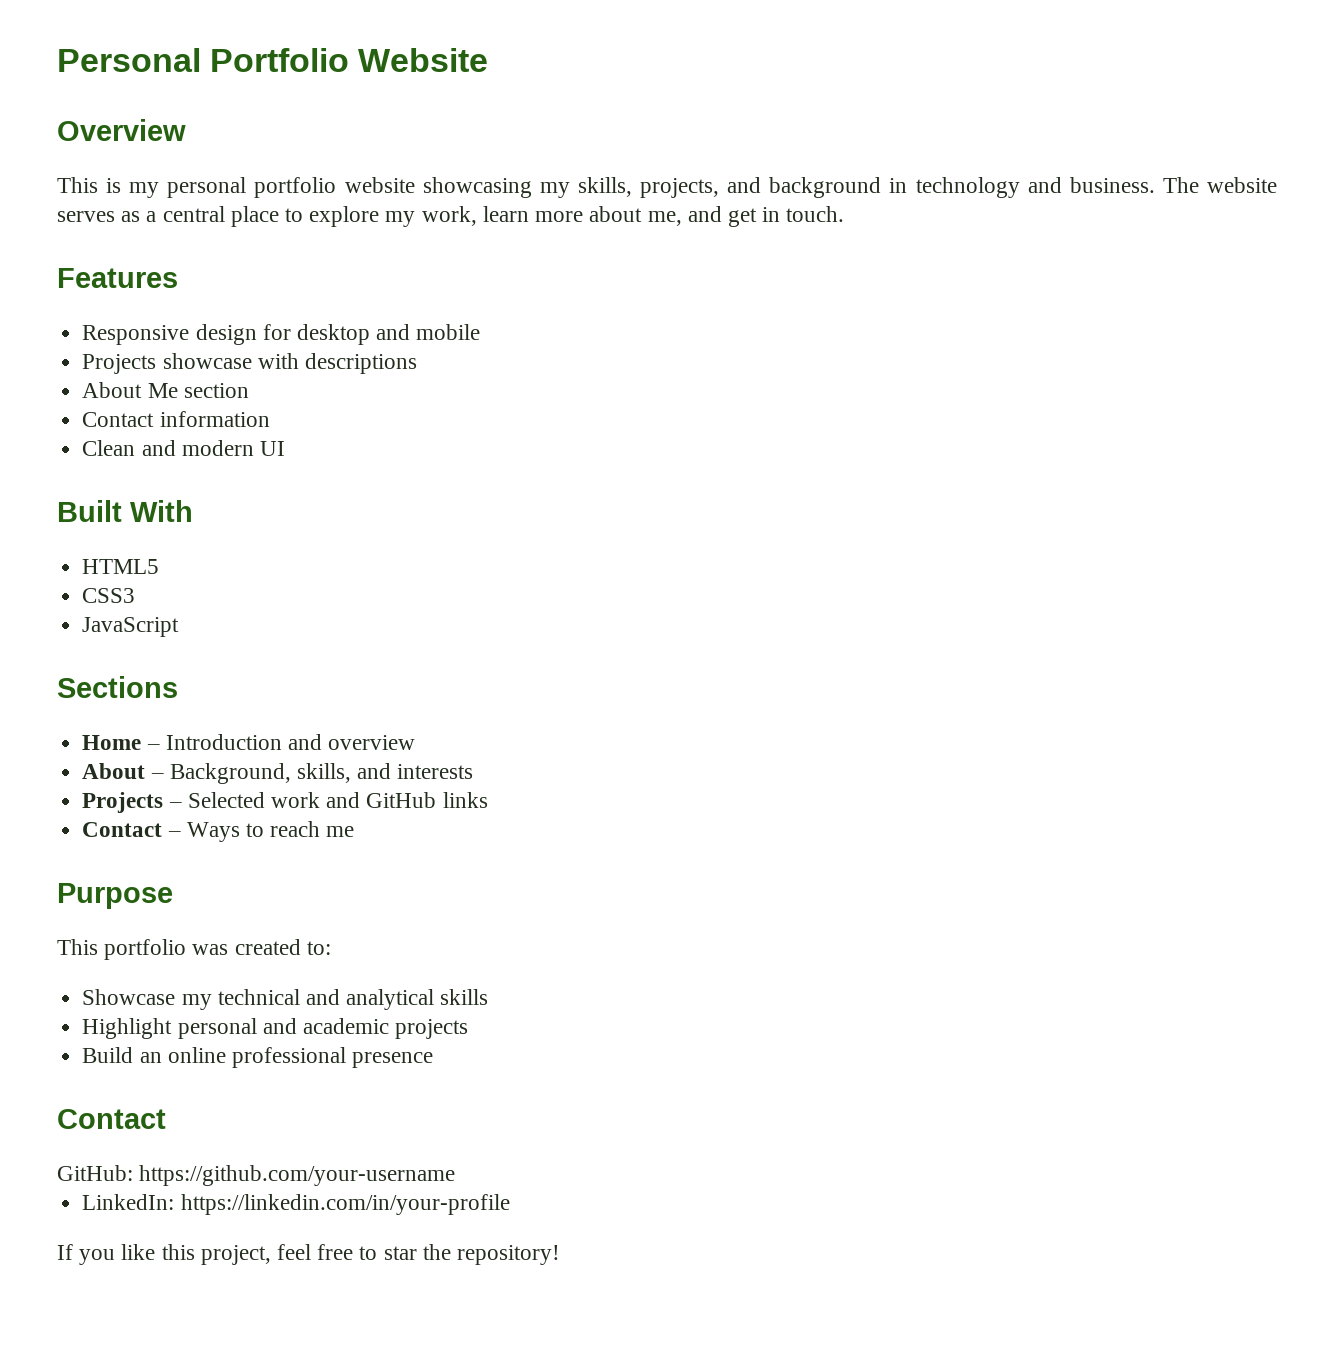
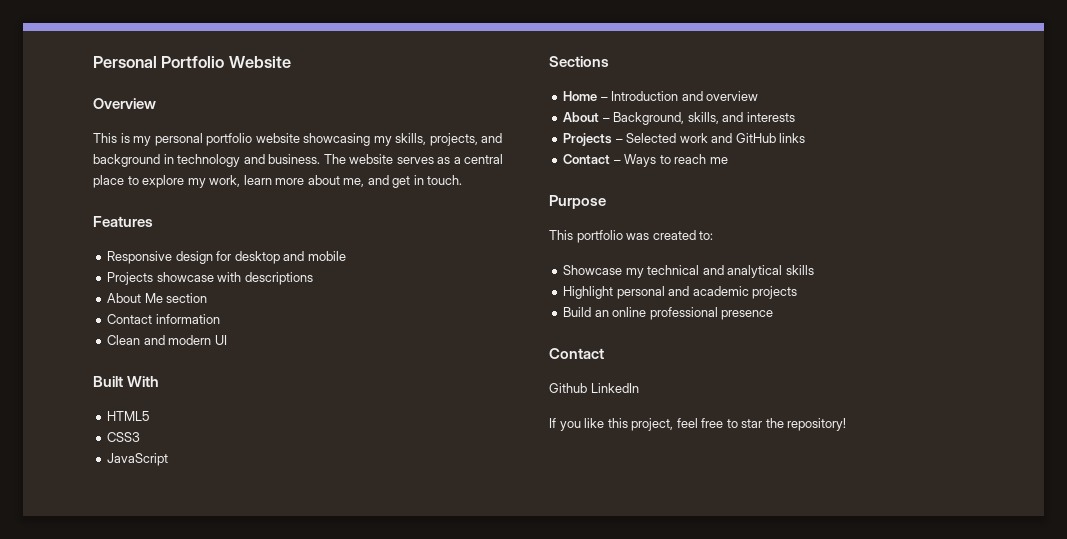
[57,1165,456,1186] [82,1194,510,1215] GitHub: https://github.com/your-username // LinkedIn: https://linkedin.com/in/your-profile -> [549,383,639,393] Github LinkedIn

